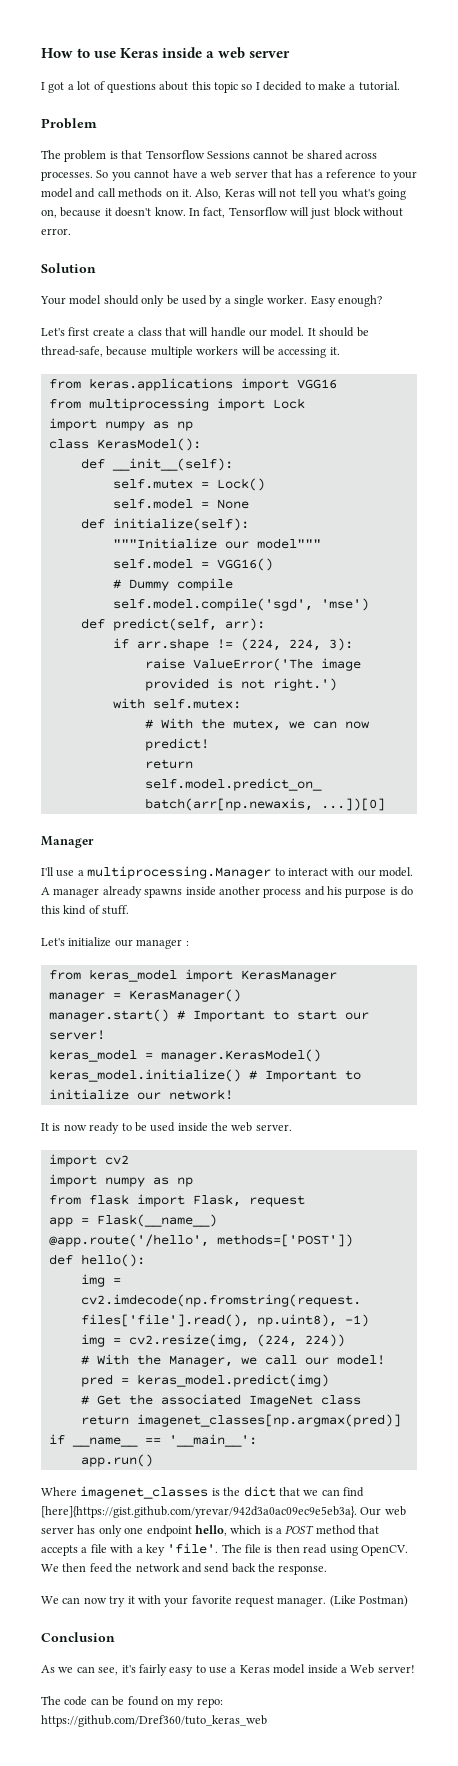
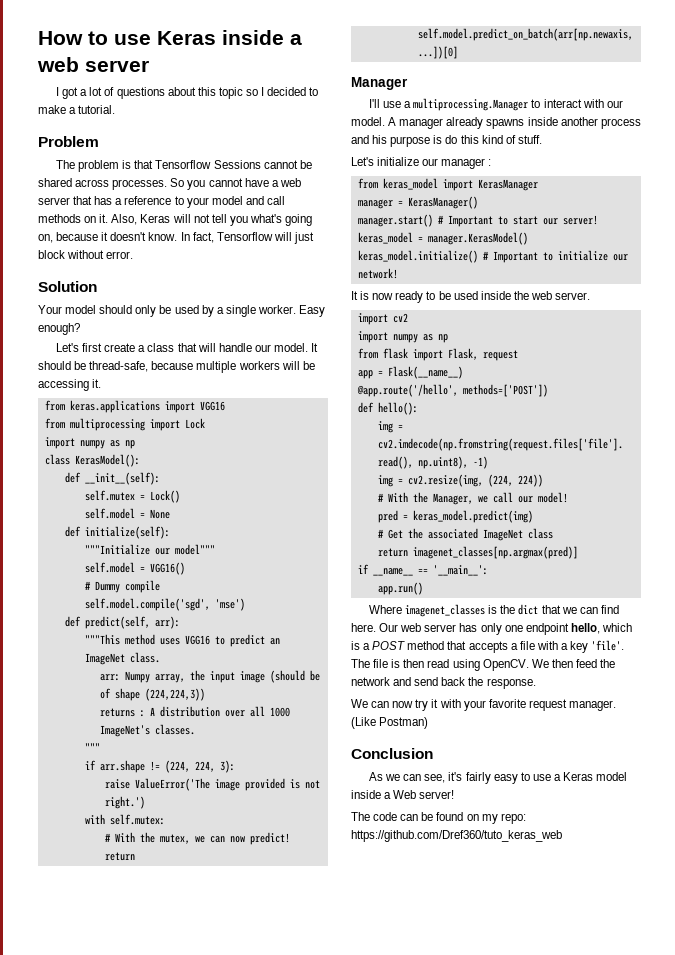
(265, 624) none -> [84,634,280,647] [84,652,160,665] [99,670,320,683] [99,688,205,701] [99,706,290,717] [99,724,195,737] [84,743,100,752] // """This method uses VGG16 to predict an ImageNet class. // arr: Numpy array, the input image (should be of shape (224,224,3)) // returns : A distribution over all 1000 ImageNet's classes. // """
[41,1506,357,1518] [here]{https://gist.github.com/yrevar/942d3a0ac09ec9e5eb3a}. -> [351,623,376,632] here.

